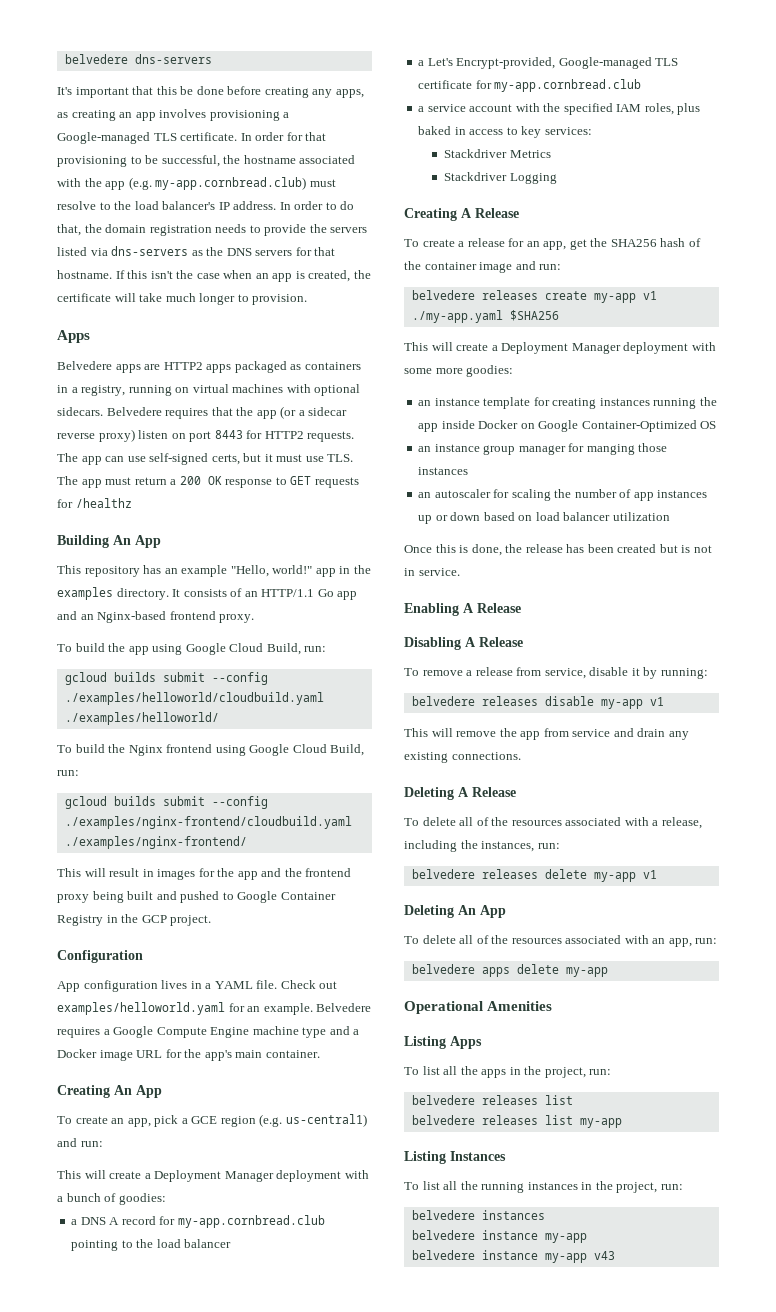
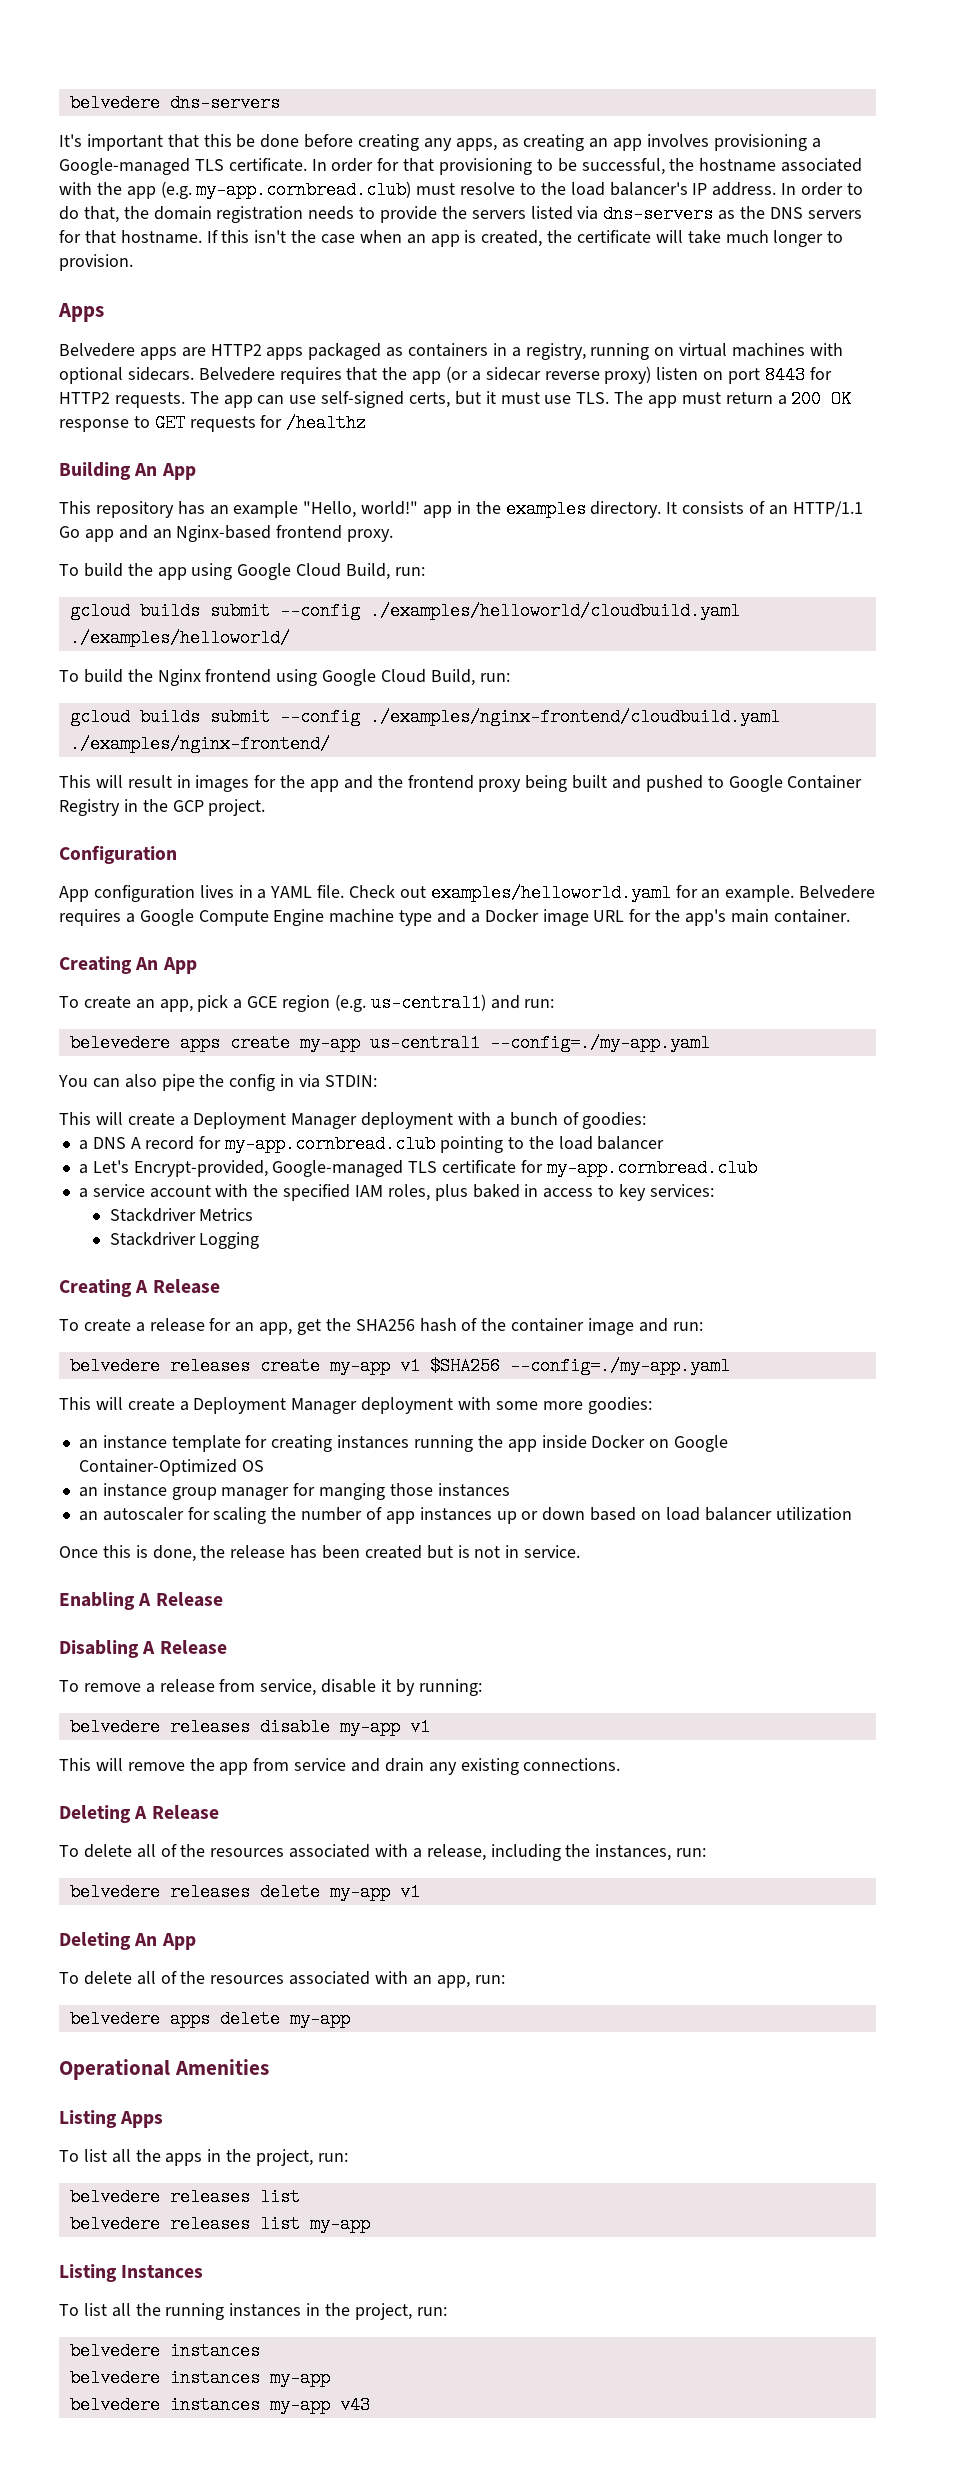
(103, 1144) none -> [69,1034,710,1052] [58,1074,377,1091] // belevedere apps create my-app us-central1 --config=./my-app.yaml // You can also pipe the config in via STDIN:
[411,310,503,323] ./my-app.yaml -> (420, 1366) none
(559, 315) none -> [509,1357,730,1375] --config=./my-app.yaml
[481,1230,538,1240] instance -> [169,2369,260,2387] instances
[481,1250,538,1260] instance -> [169,2396,260,2414] instances

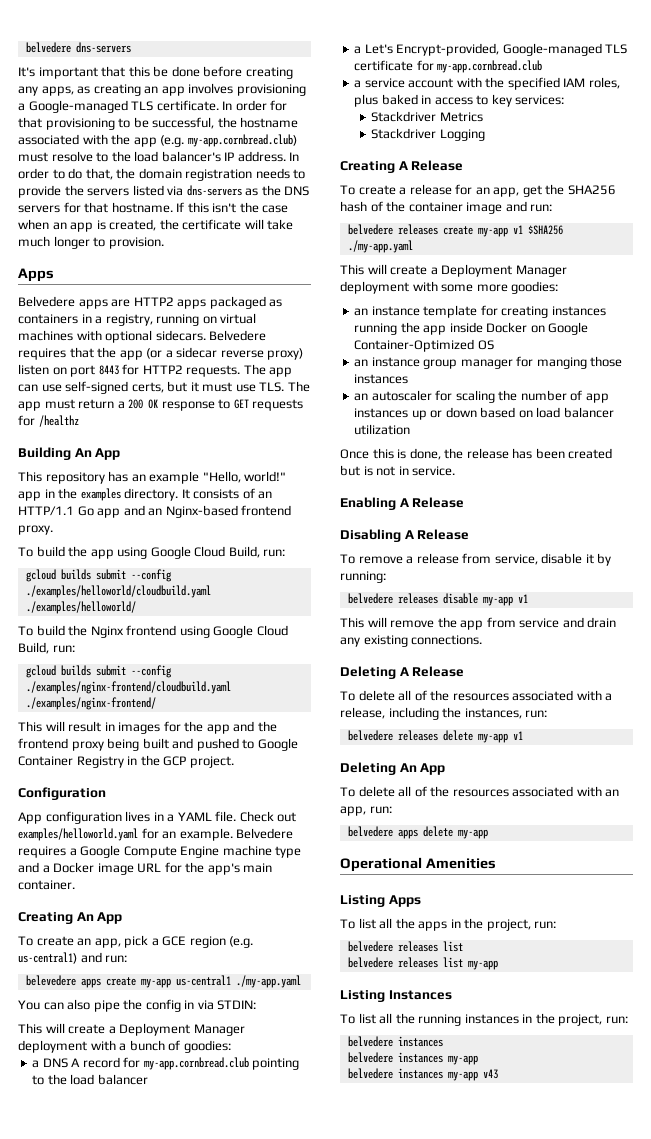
[489,1034,710,1052] --config=./my-app.yaml -> [235,975,301,988] ./my-app.yaml
[509,1357,730,1375] --config=./my-app.yaml -> [347,240,413,253] ./my-app.yaml

